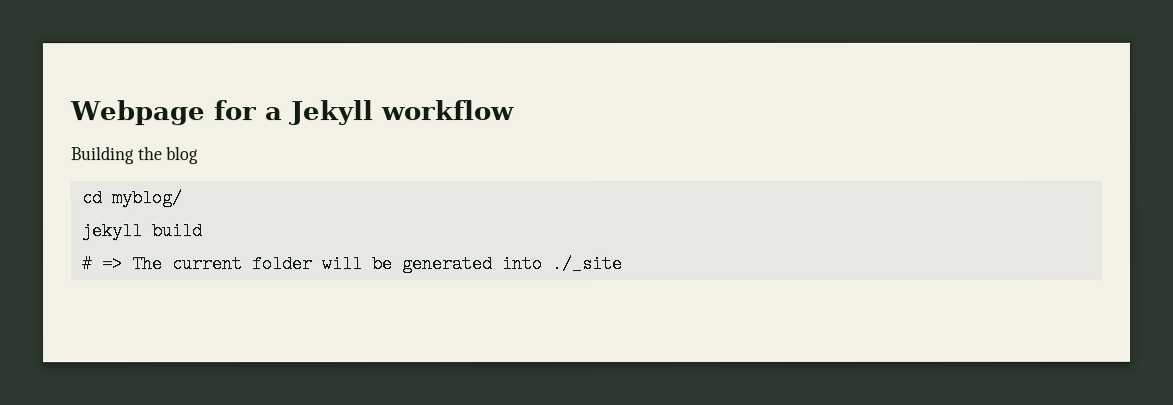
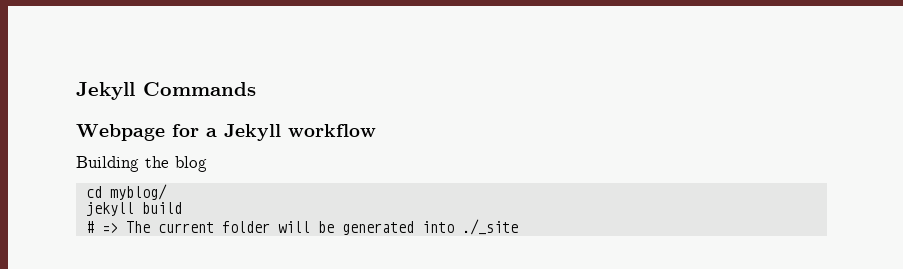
(69, 113) none -> [76,82,256,100] Jekyll Commands //

